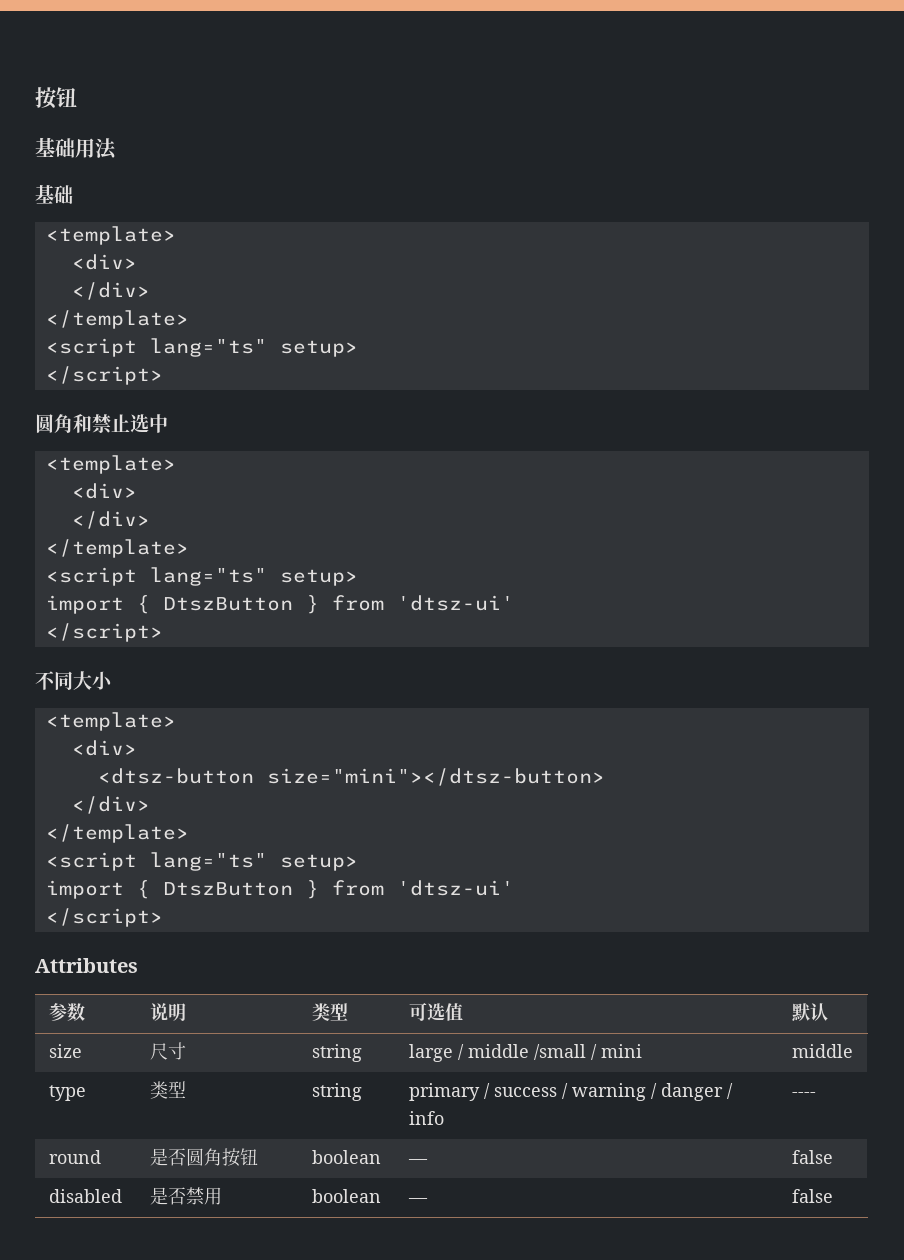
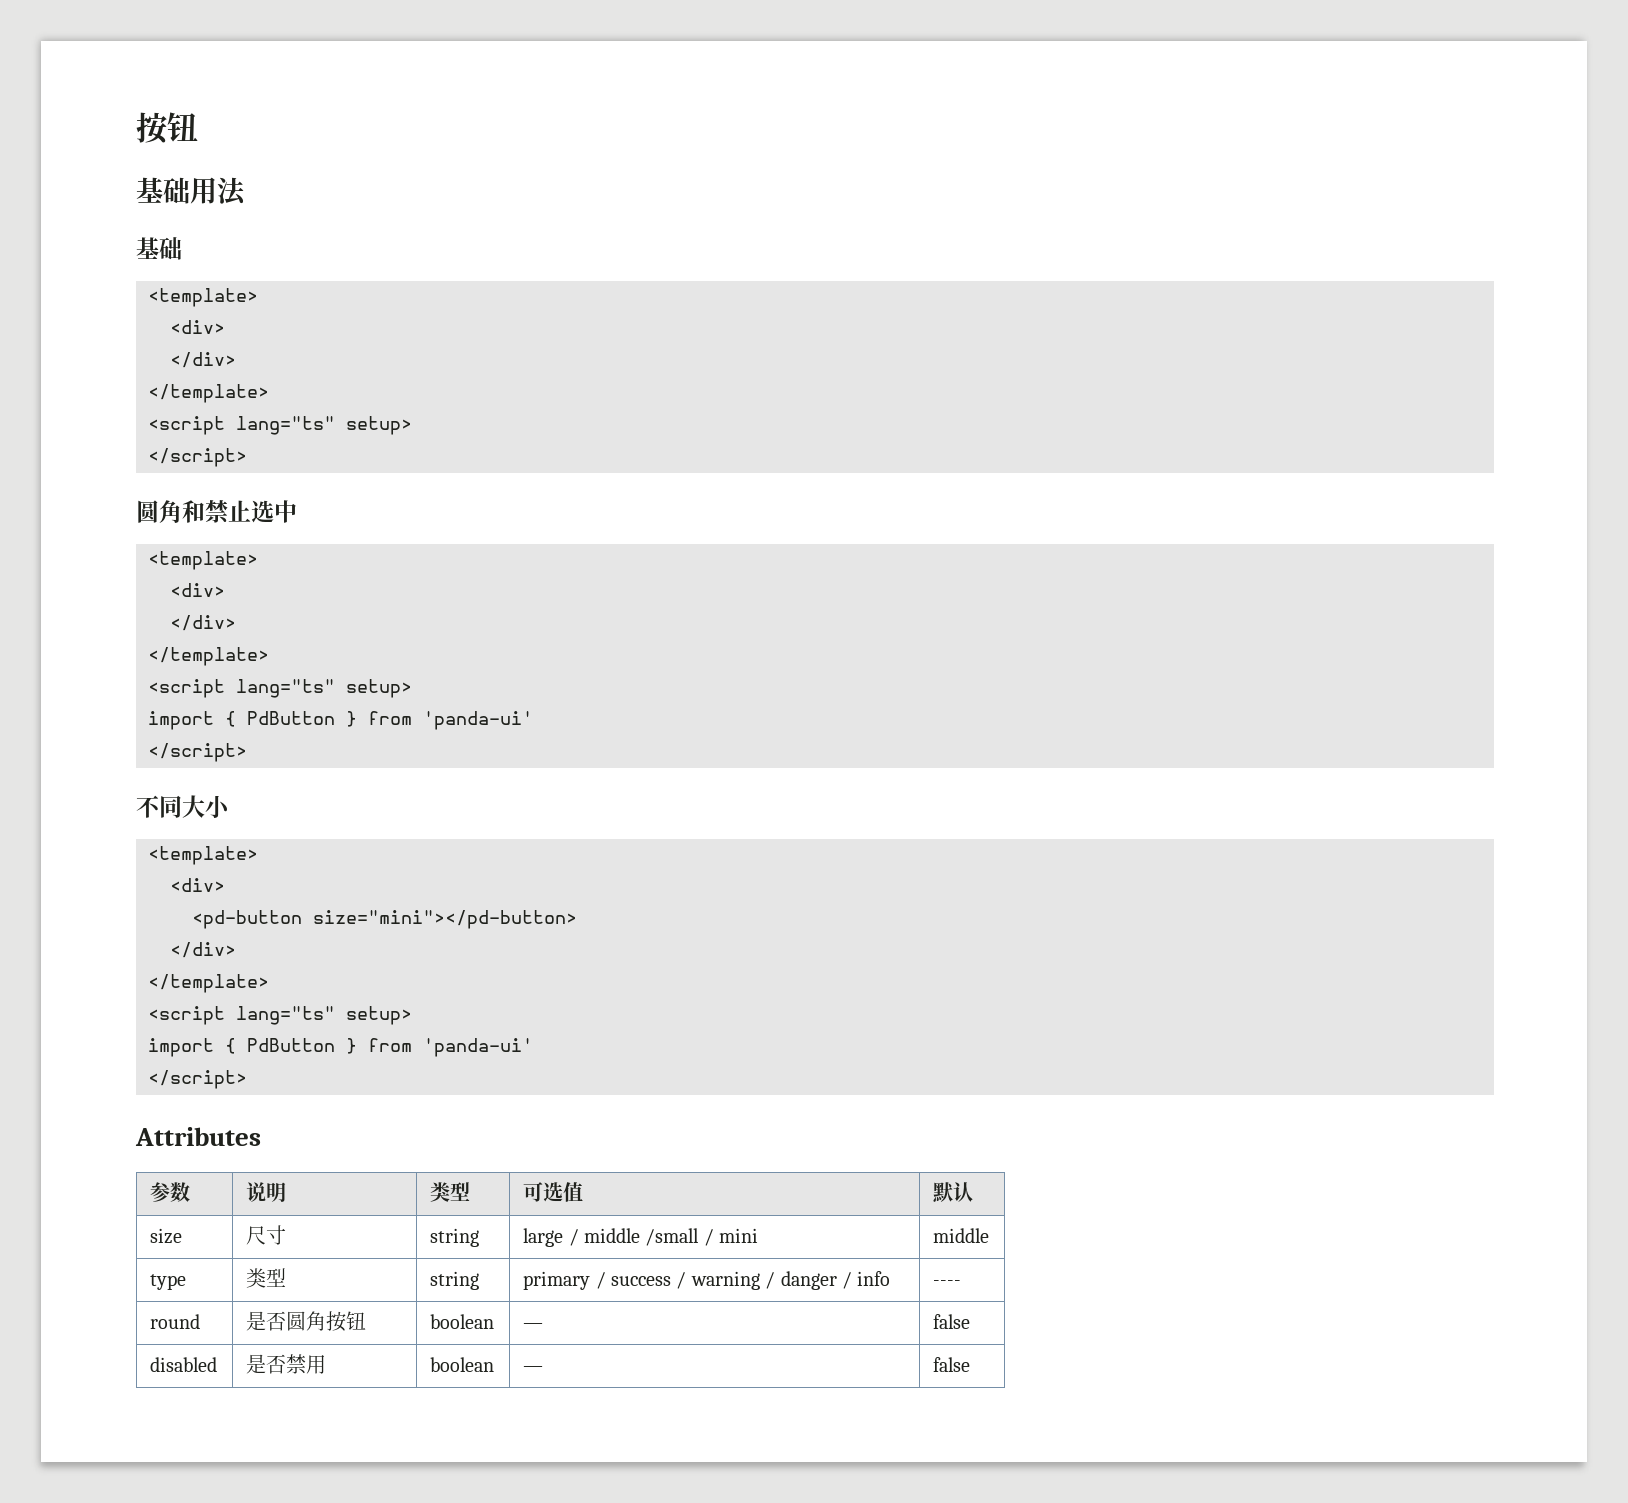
[162,595,514,614] DtszButton } from 'dtsz-ui' -> [247,711,533,730] PdButton } from 'panda-ui'
[97,768,605,786] [71,796,150,814] [45,824,189,843] [45,852,358,871] [45,880,514,899] <dtsz-button size="mini"></dtsz-button> // </div> // </template> // <script lang="ts" setup> // import { DtszButton } from 'dtsz-ui' -> [192,910,577,929] [170,942,236,958] [148,974,269,993] [148,1006,412,1025] [148,1038,533,1057] <pd-button size="mini"></pd-button> // </div> // </template> // <script lang="ts" setup> // import { PdButton } from 'panda-ui'

